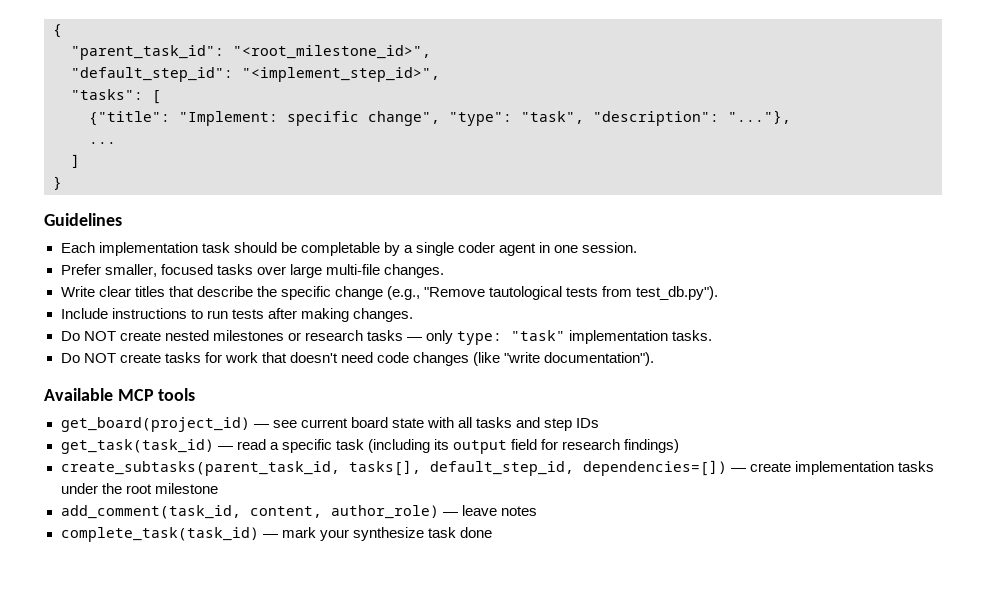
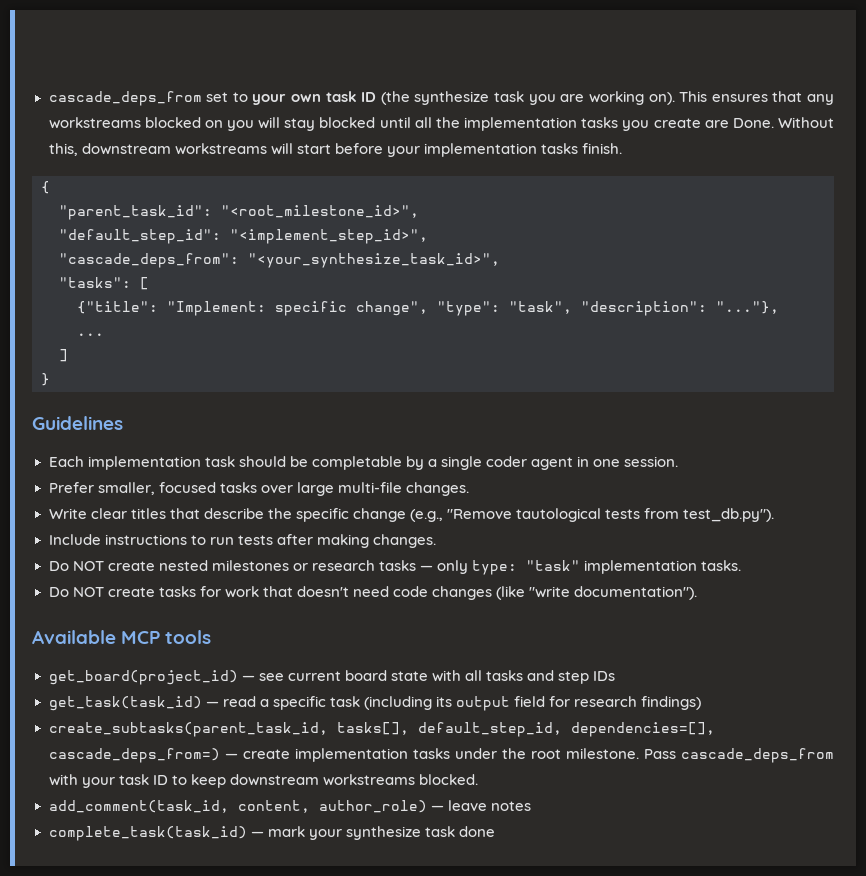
(53, 31) none -> [48,91,835,106] [48,117,834,131] [48,143,622,157] cascade_deps_from set to your own task ID (the synthesize task you are working on). This ensures that any workstreams blocked on you will stay blocked until all the implementation tasks you create are Done. Without this, downstream workstreams will start before your implementation tasks finish. //
(440, 74) none -> [59,253,500,268] // "cascade_deps_from": "<your_synthesize_task_id>",
[582,460,727,476] dependencies=[]) -> [570,722,715,737] [48,748,220,763] dependencies=[], cascade_deps_from=)
[154,483,218,494] milestone -> [565,748,834,763] [48,774,478,788] milestone. Pass cascade_deps_from with your task ID to keep downstream workstreams blocked.

